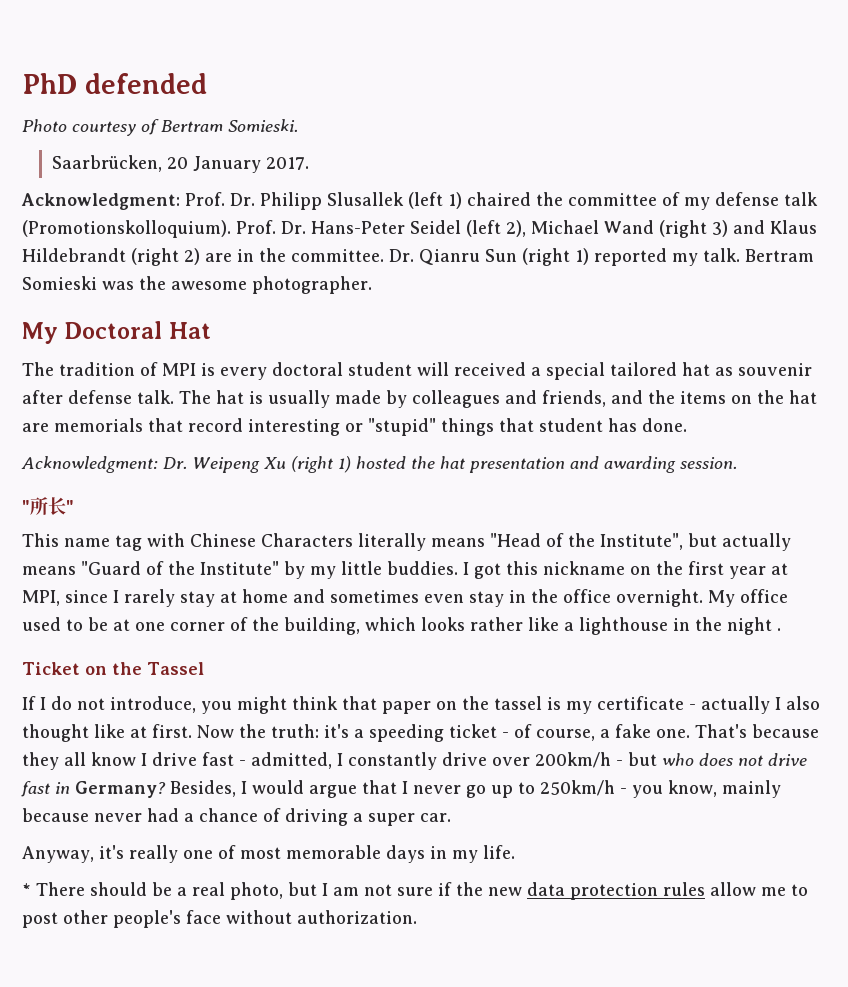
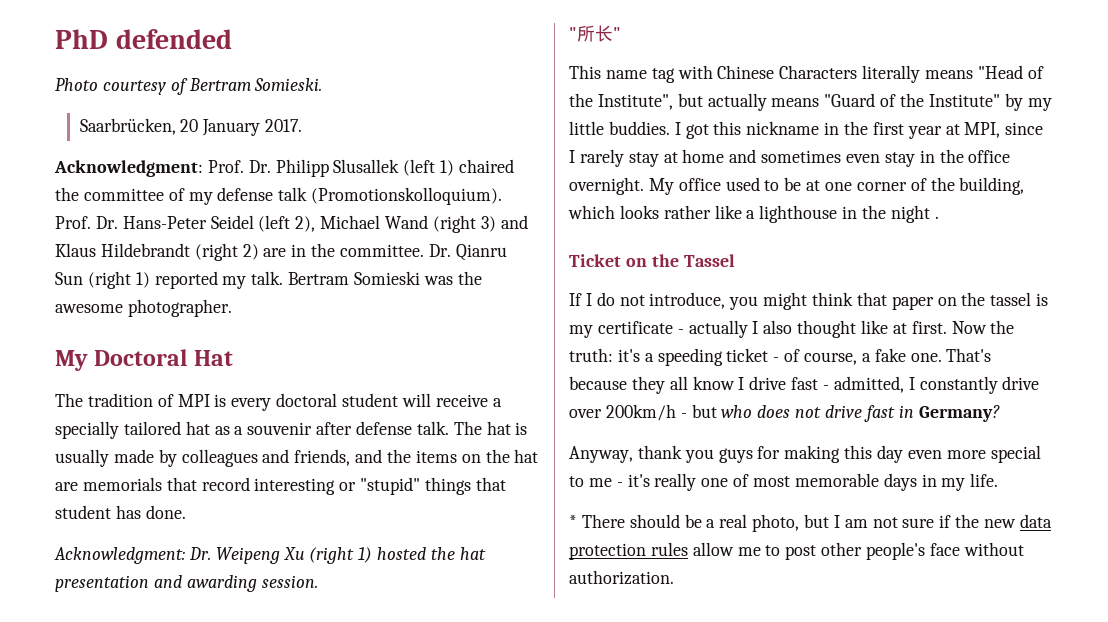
[454,362,605,380] received a special -> [435,394,502,407] [55,421,119,439] receive a specially
(733, 371) none -> [234,426,244,435] a
[630,566,651,575] on -> [824,122,840,135] in
[170,780,781,798] [22,808,451,826] [22,846,94,863] Besides, I would argue that I never go up to 250km/h - you know, mainly because never had a chance of driving a super car. // Anyway, -> [569,445,1041,463] [569,476,623,487] // Anyway, thank you guys for making this day even more special to me -

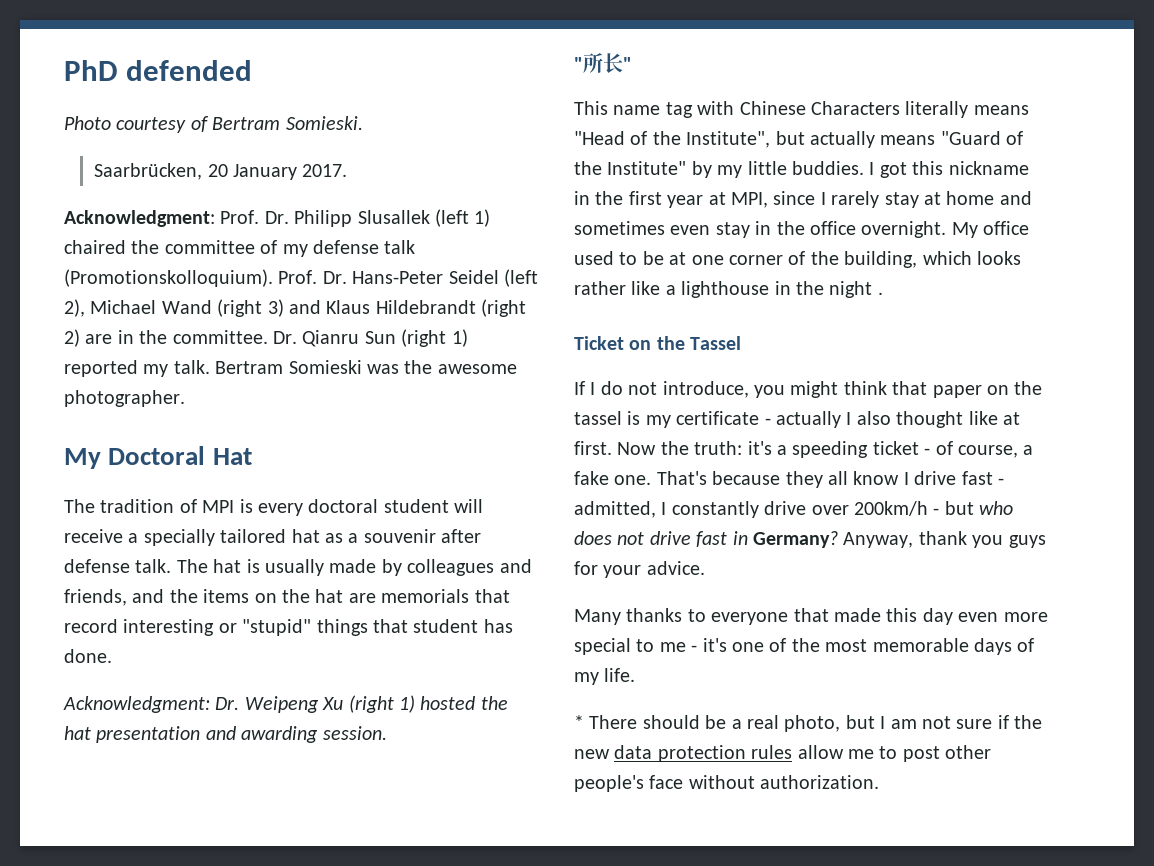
(1000, 413) // -> (838, 539) none
[784,445,841,463] making -> [603,561,705,578] [574,608,881,625] your advice. // Many thanks to everyone that made
[654,473,697,491] really -> (727, 645) none
(750, 480) none -> [791,638,820,652] the
[921,474,937,487] in -> [1017,638,1035,652] of

